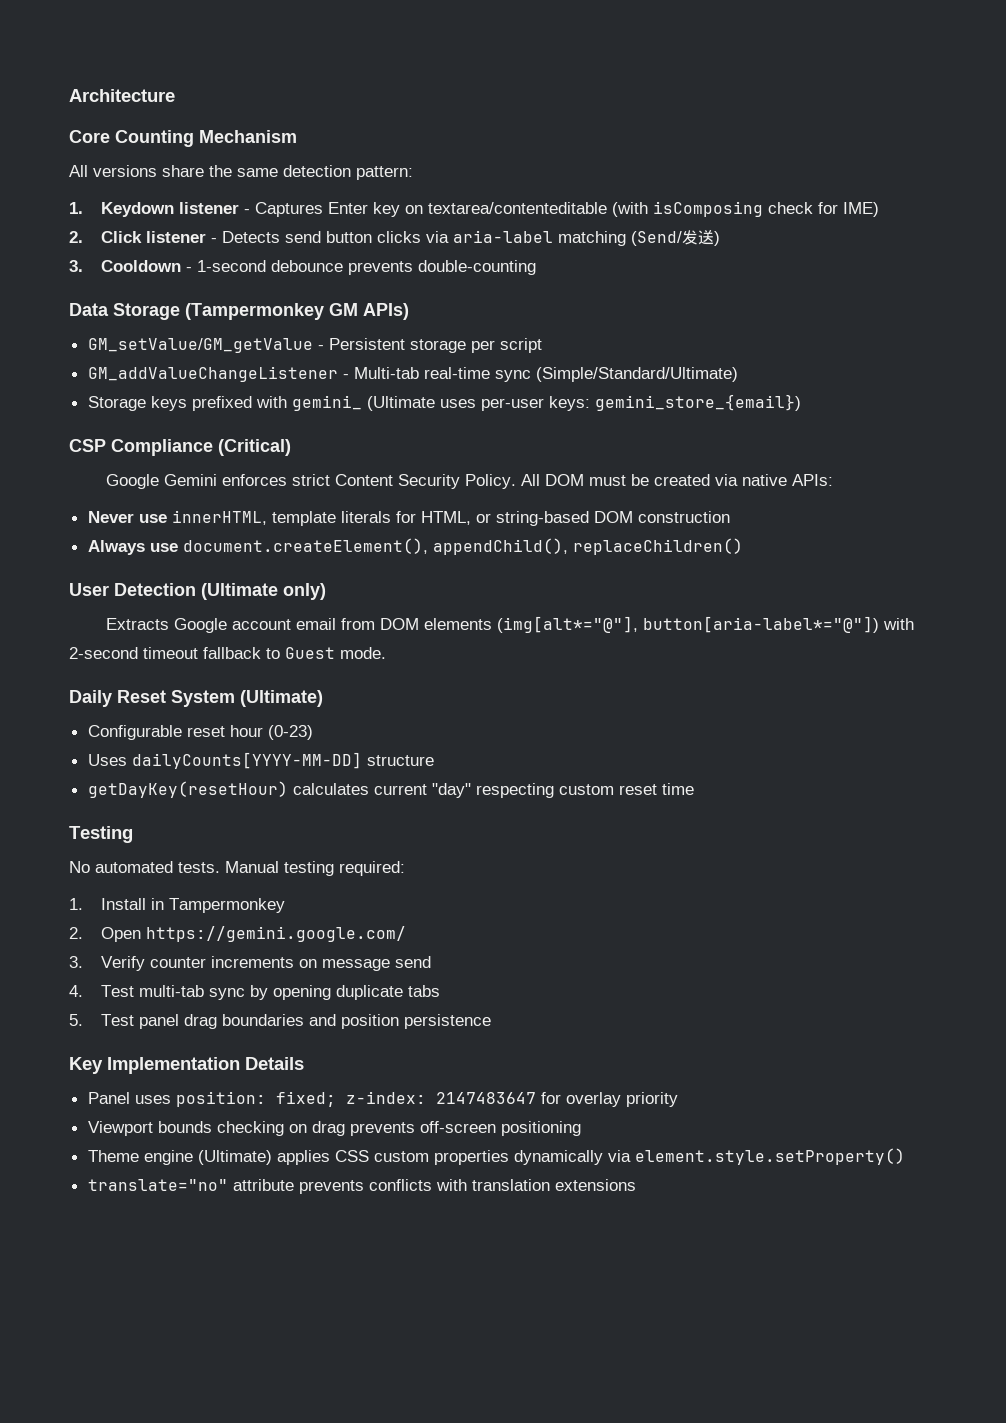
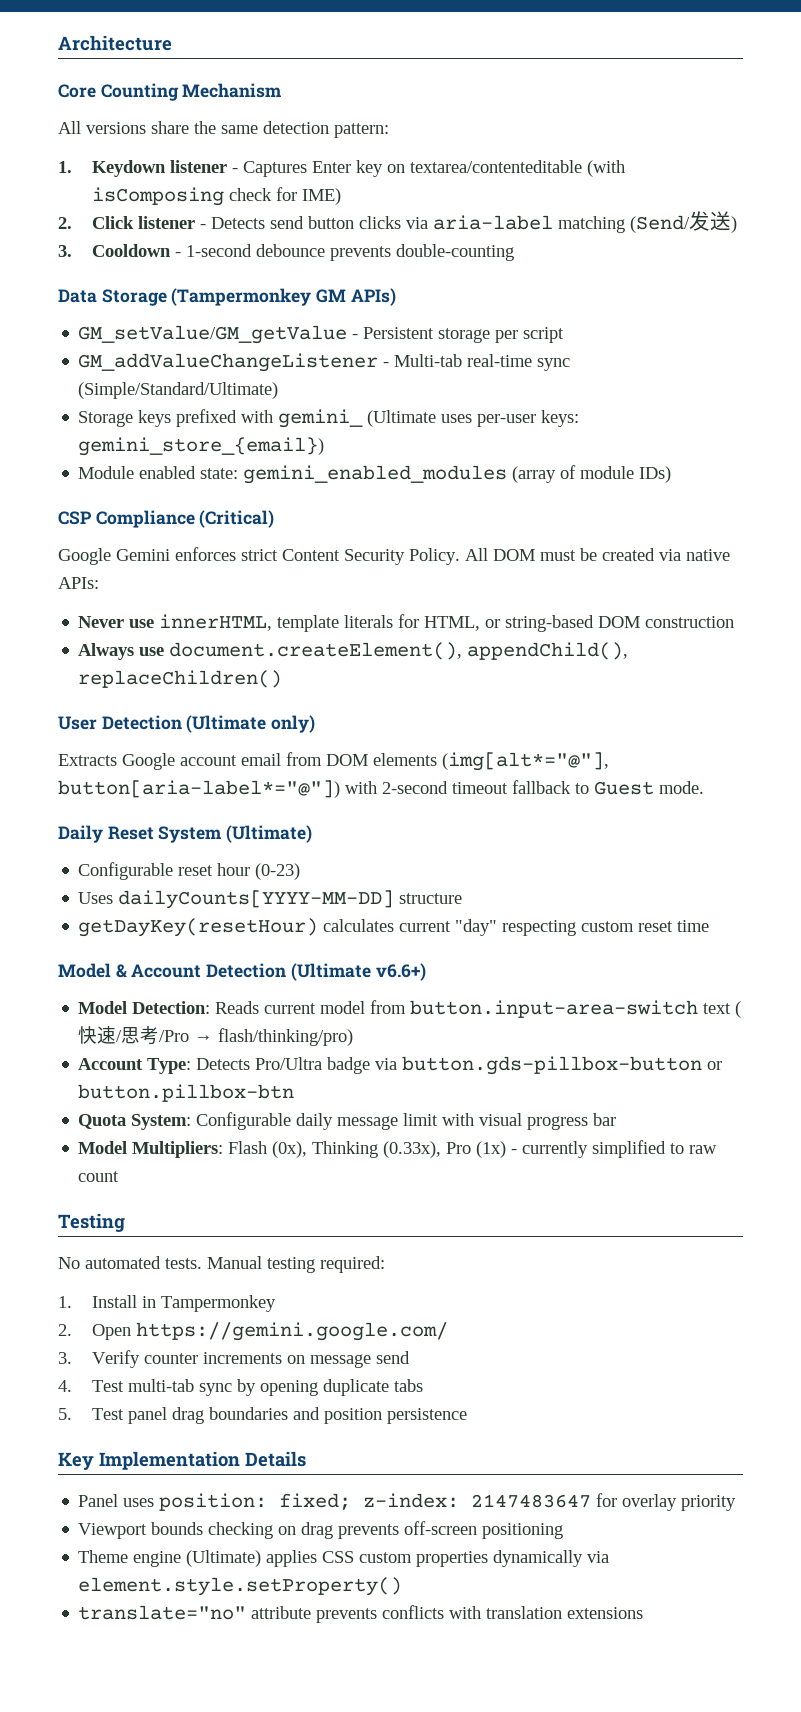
(801, 402) none -> [78,465,672,484] // Module enabled state: gemini_enabled_modules (array of module IDs)
(694, 789) none -> [58,963,426,981] [78,1000,742,1018] [78,1026,354,1046] [78,1056,723,1075] [78,1084,295,1102] [78,1112,617,1130] [78,1140,718,1158] [78,1171,120,1182] // Model & Account Detection (Ultimate v6.6+) // Model Detection: Reads current model from button.input-area-switch text (快速/思考/Pro → flash/thinking/pro) // Account Type: Detects Pro/Ultra badge via button.gds-pillbox-button or button.pillbox-btn // Quota System: Configurable daily message limit with visual progress bar // Model Multipliers: Flash (0x), Thinking (0.33x), Pro (1x) - currently simplified to raw count

